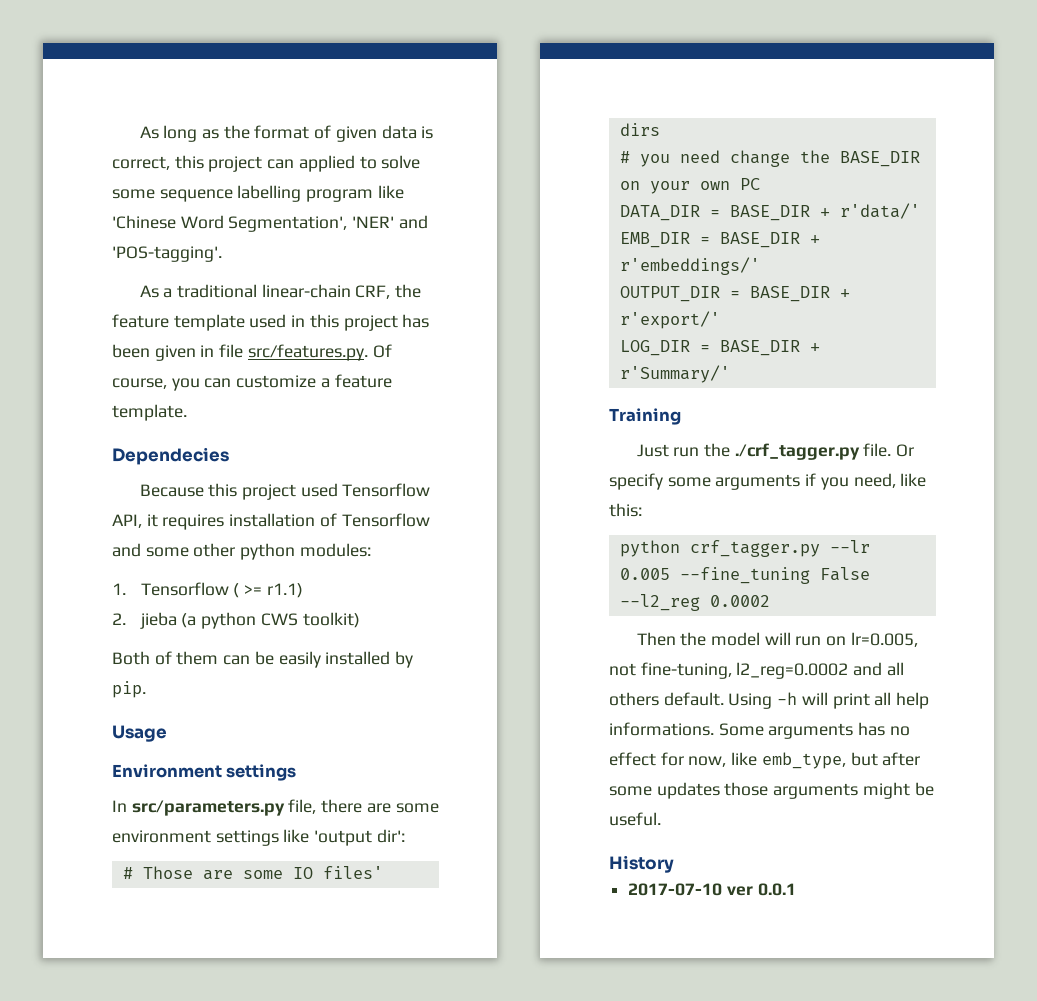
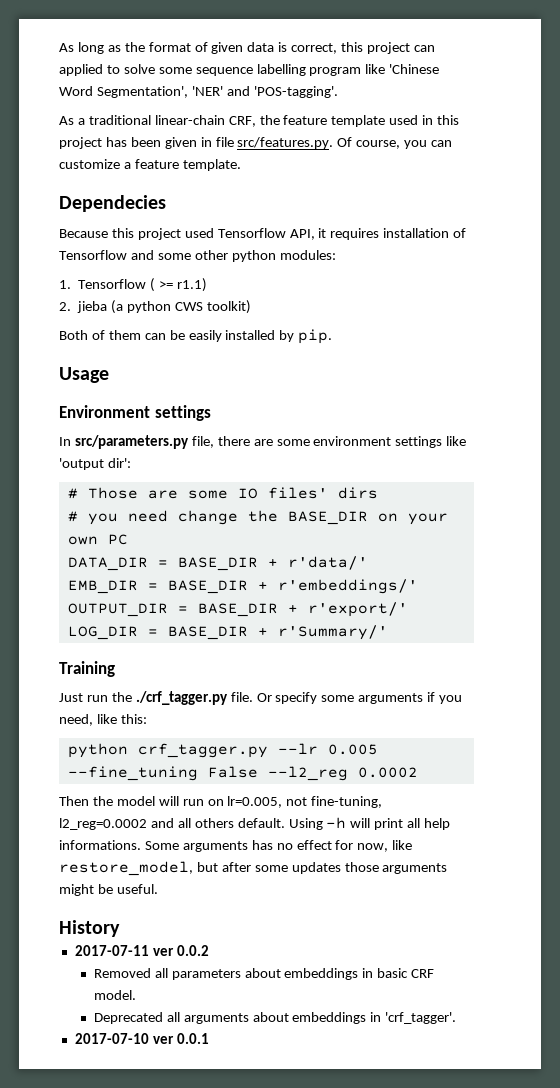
[761,752,846,769] emb_type, -> [59,861,193,876] restore_model,
(674, 864) none -> [74,945,209,956] [93,968,435,980] [93,990,136,1000] [93,1012,457,1024] // 2017-07-11 ver 0.0.2 // Removed all parameters about embeddings in basic CRF model. // Deprecated all arguments about embeddings in 'crf_tagger'.

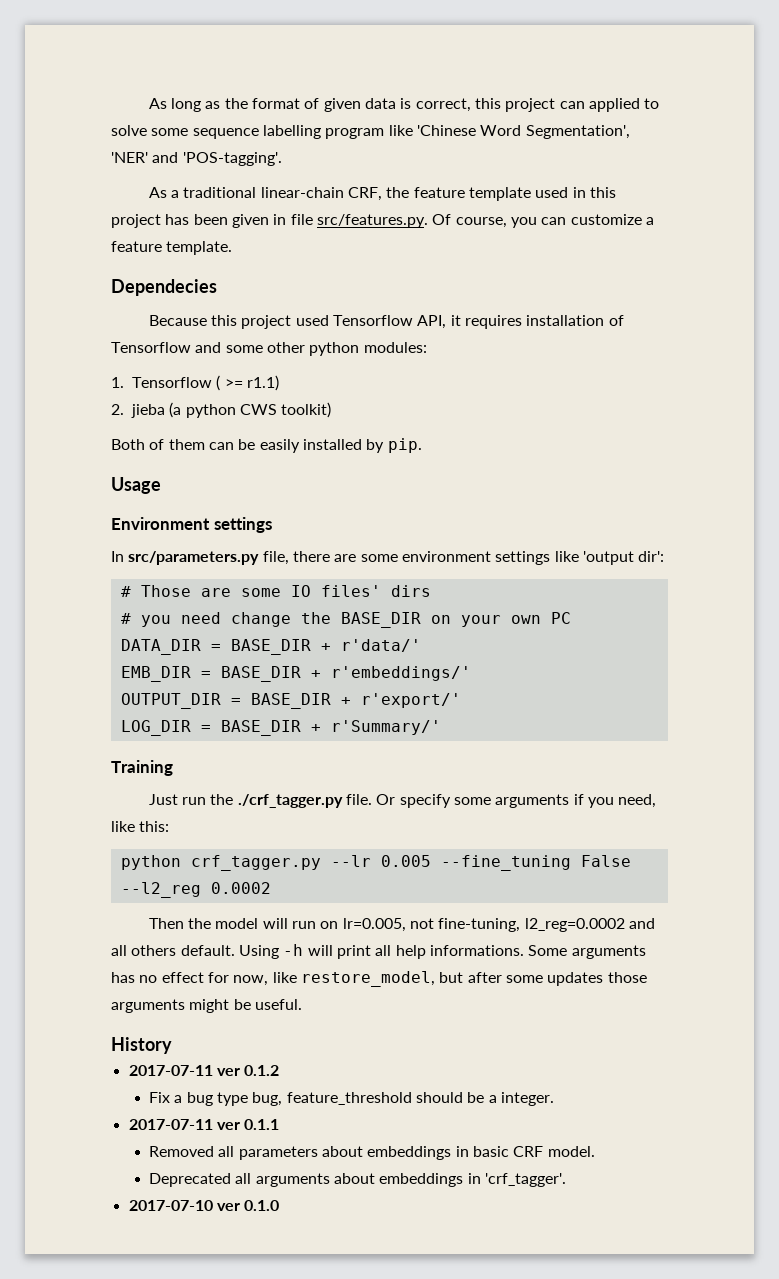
[176,945,209,956] 0.0.2 -> [244,1065,280,1076] [149,1092,555,1106] [128,1119,280,1130] 0.1.2 // Fix a bug type bug, feature_threshold should be a integer. // 2017-07-11 ver 0.1.1
[176,1033,209,1044] 0.0.1 -> [244,1200,280,1211] 0.1.0

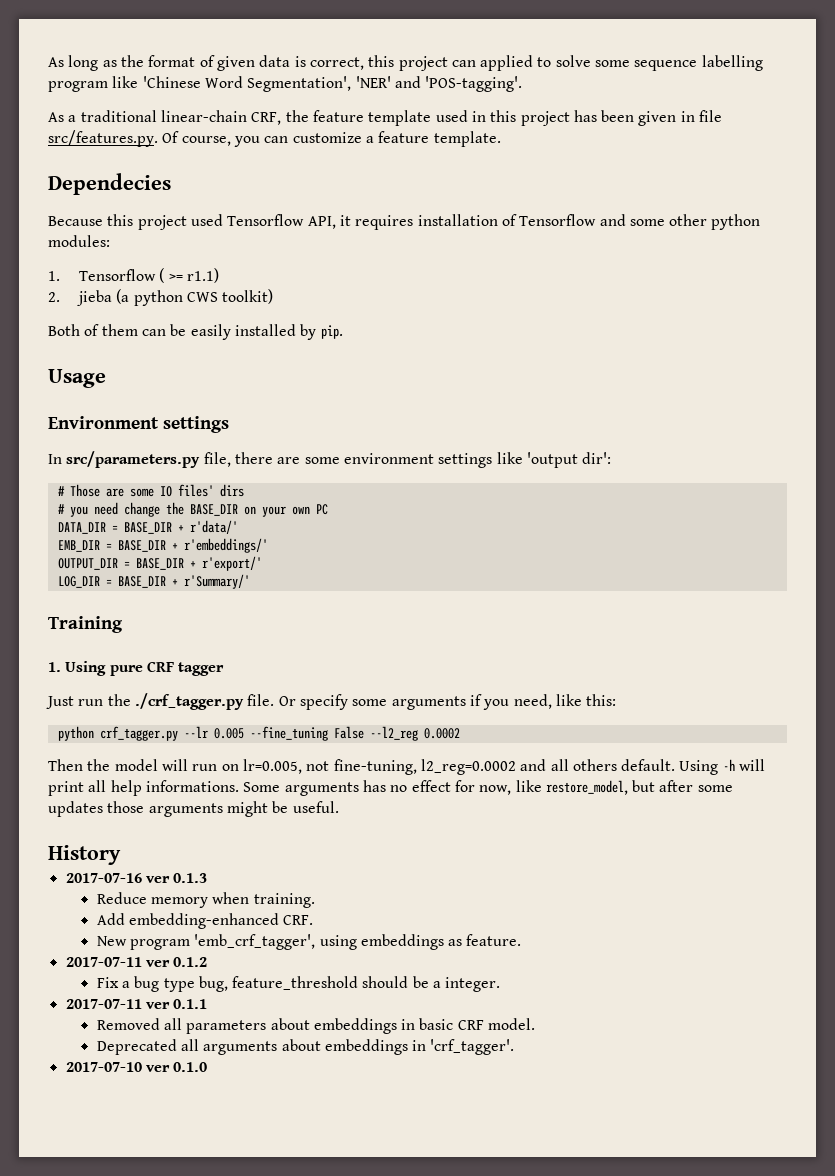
(173, 768) none -> [48,661,225,676] // 1. Using pure CRF tagger
(172, 1045) none -> [65,873,208,883] [96,892,315,908] [96,913,314,929] [96,934,522,950] // 2017-07-16 ver 0.1.3 // Reduce memory when training. // Add embedding-enhanced CRF. // New program 'emb_crf_tagger', using embeddings as feature.

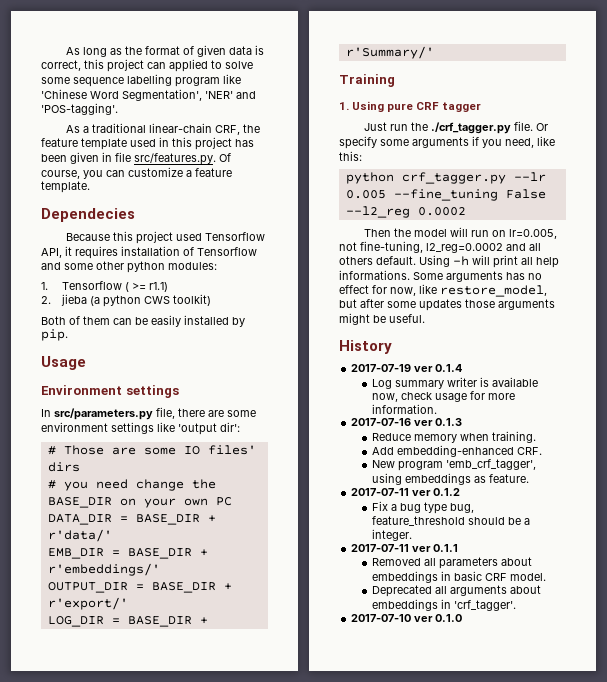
(121, 855) none -> [351,364,463,372] [372,377,539,389] [372,391,516,402] [372,404,438,414] // 2017-07-19 ver 0.1.4 // Log summary writer is available now, check usage for more information.

